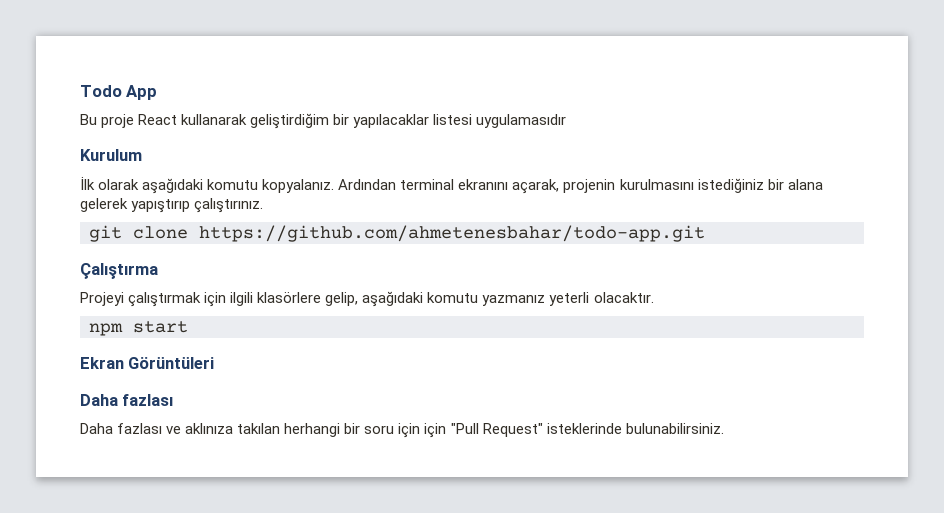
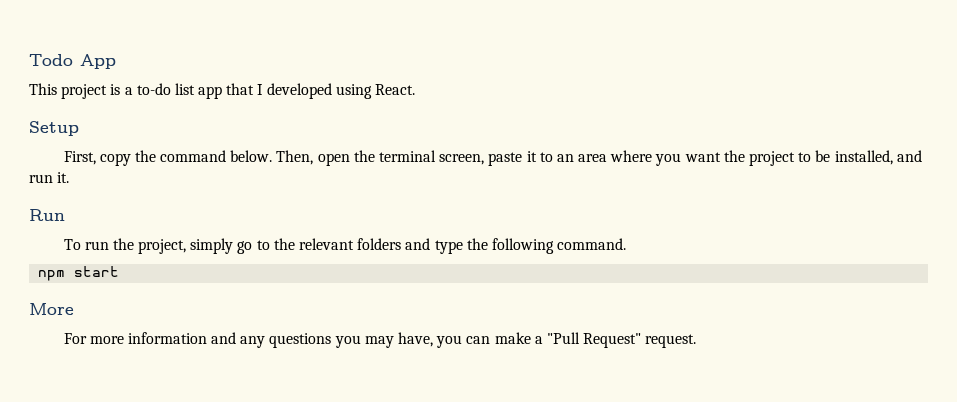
[80,113,567,129] [80,149,142,161] [80,176,823,194] [80,198,264,213] [89,225,705,242] [80,263,158,279] [80,291,654,307] [89,321,188,336] [80,357,215,369] [80,394,174,406] [80,423,724,438] Bu proje React kullanarak geliştirdiğim bir yapılacaklar listesi uygulamasıdır // Kurulum // İlk olarak aşağıdaki komutu kopyalanız. Ardından terminal ekranını açarak, projenin kurulmasını istediğiniz bir alana gelerek yapıştırıp çalıştırınız. // git clone https://github.com/ahmetenesbahar/todo-app.git // Çalıştırma // Projeyi çalıştırmak için ilgili klasörlere gelip, aşağıdaki komutu yazmanız yeterli olacaktır. // npm start // Ekran Görüntüleri // Daha fazlası // Daha fazlası ve aklınıza takılan herhangi bir soru için için "Pull Request" isteklerinde bulunabilirsiniz. -> [29,83,416,99] [29,121,79,136] [63,150,922,166] [29,172,70,183] [29,209,65,221] [63,238,627,254] [38,266,120,281] [29,303,74,315] [63,332,697,348] This project is a to-do list app that I developed using React. // Setup // First, copy the command below. Then, open the terminal screen, paste it to an area where you want the project to be installed, and run it. // Run // To run the project, simply go to the relevant folders and type the following command. // npm start // More // For more information and any questions you may have, you can make a "Pull Request" request.

